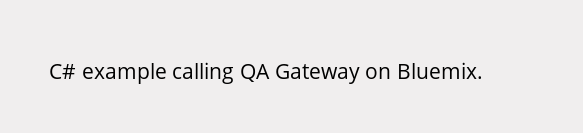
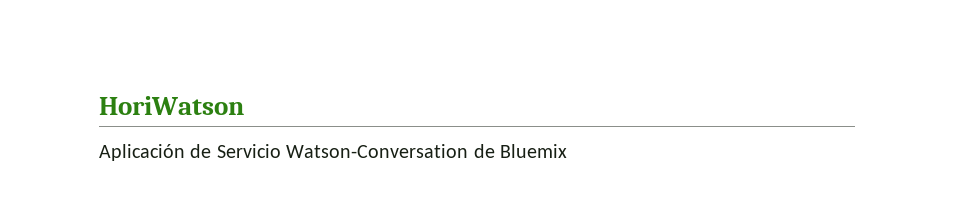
[49,62,484,84] C# example calling QA Gateway on Bluemix. -> [99,96,244,115] [99,144,567,161] HoriWatson // Aplicación de Servicio Watson-Conversation de Bluemix

